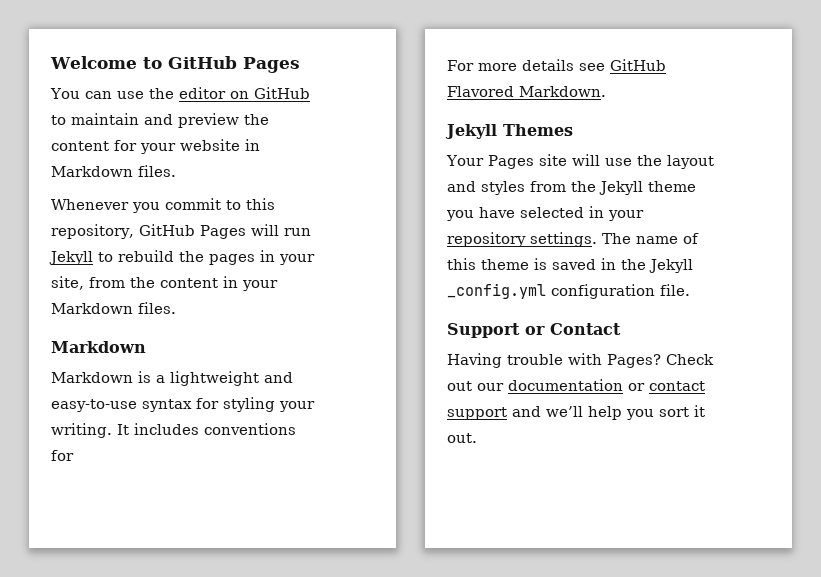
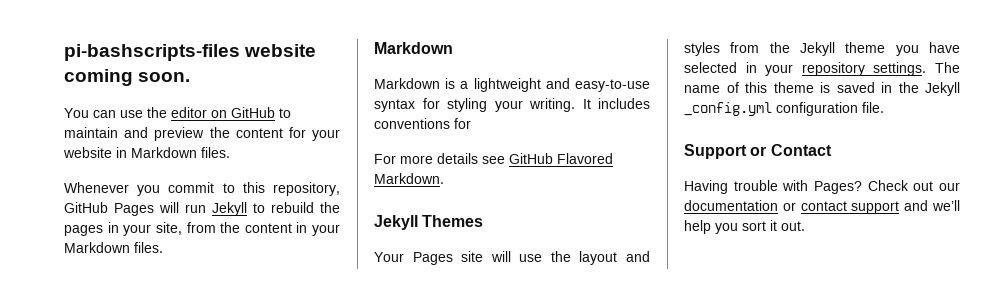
[50,56,300,73] Welcome to GitHub Pages -> [64,44,317,61] [64,69,191,86] pi-bashscripts-files website coming soon.

